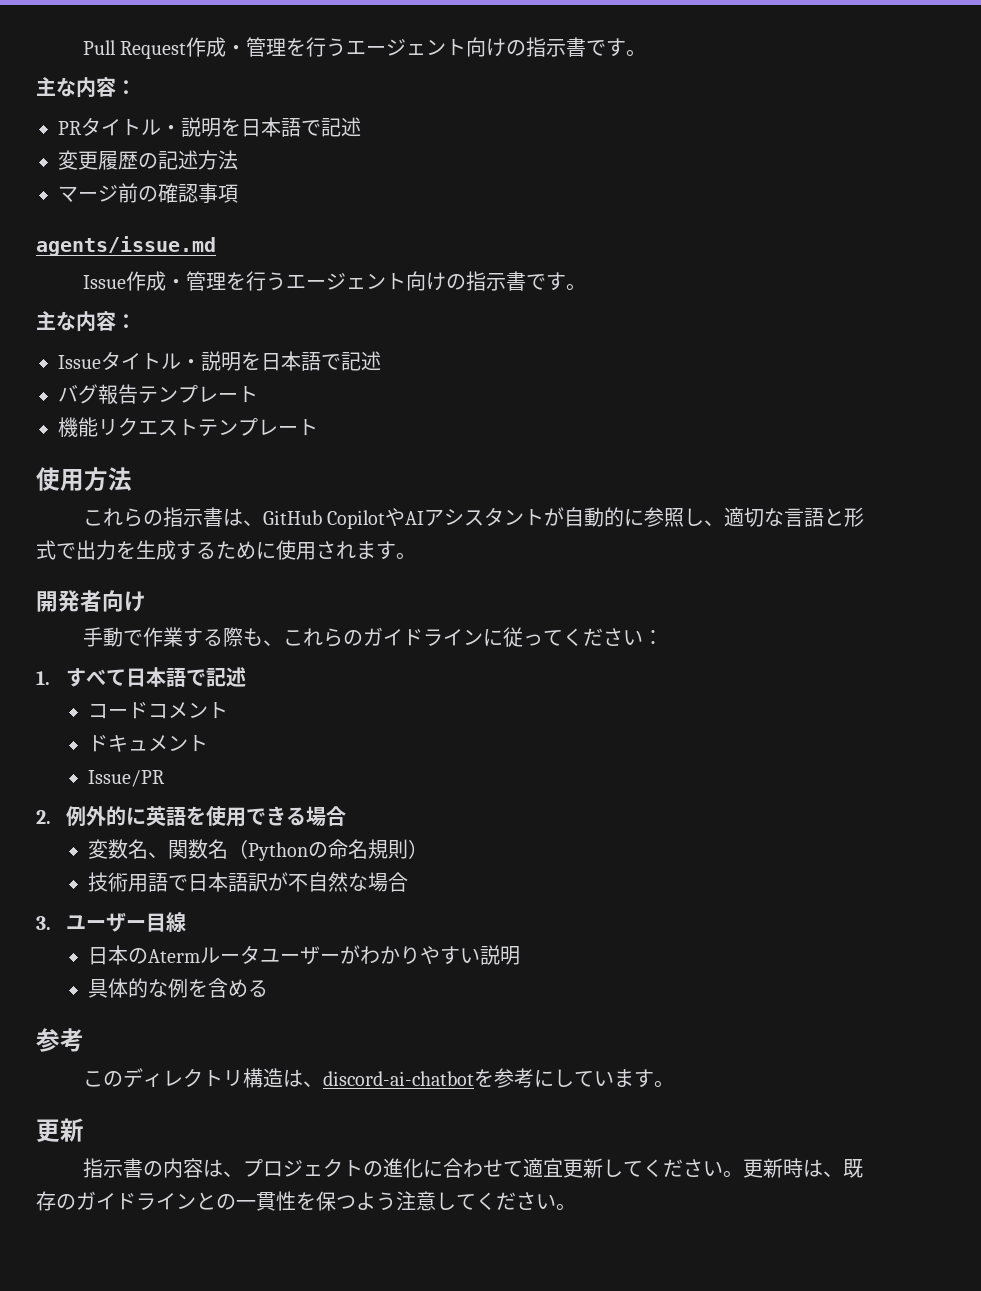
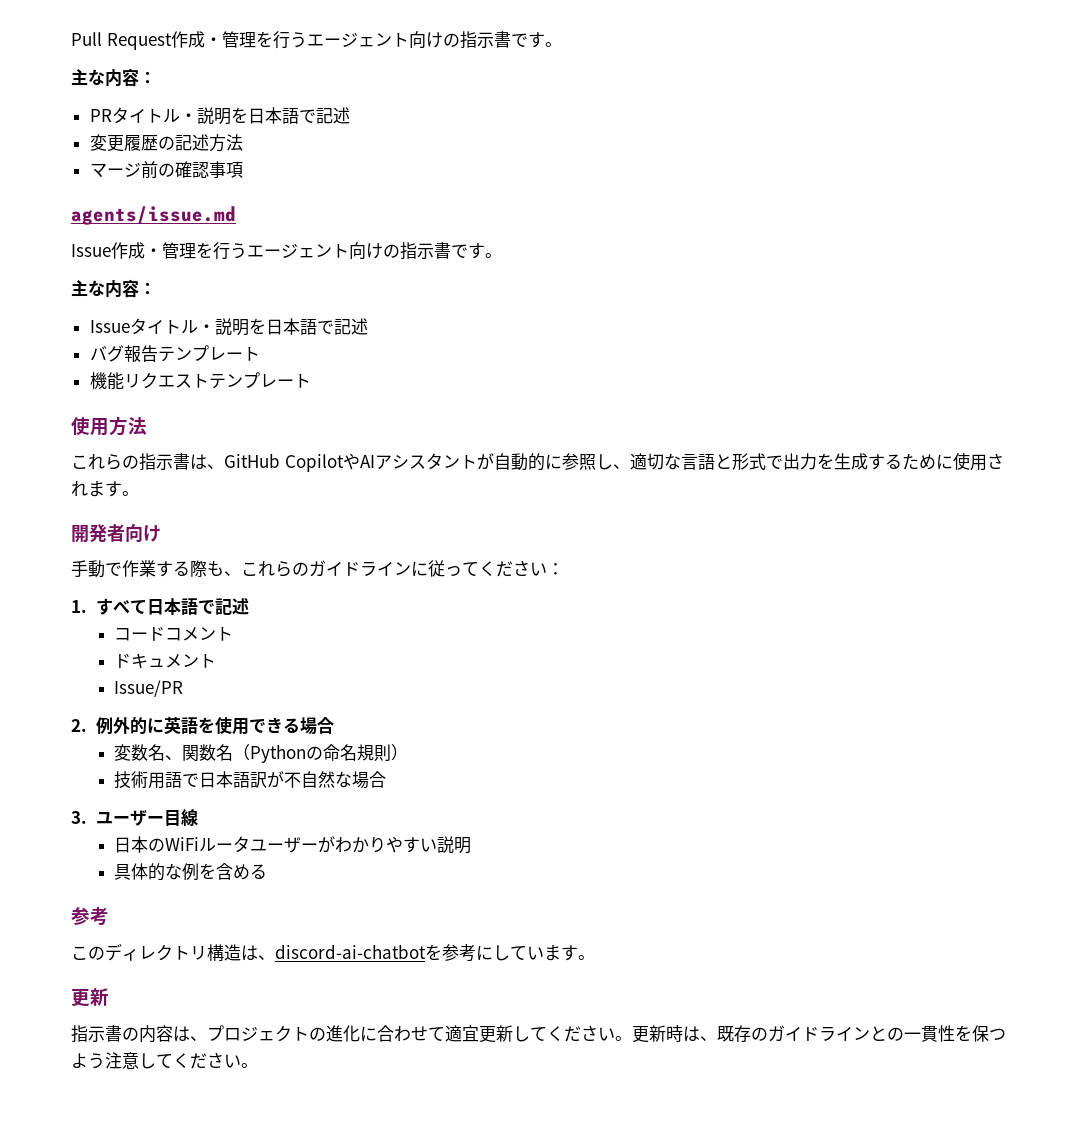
[148,949,201,963] Aterm -> [165,837,200,851] WiFi

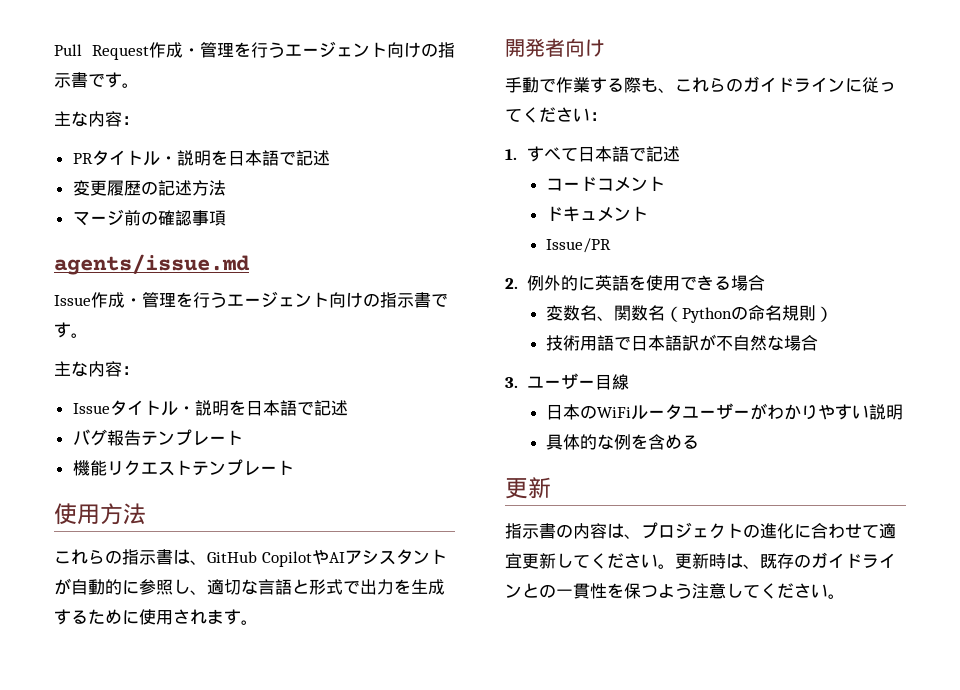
[71,907,109,925] [71,943,595,962] // 参考 // このディレクトリ構造は、discord-ai-chatbotを参考にしています。 -> (699, 442) none

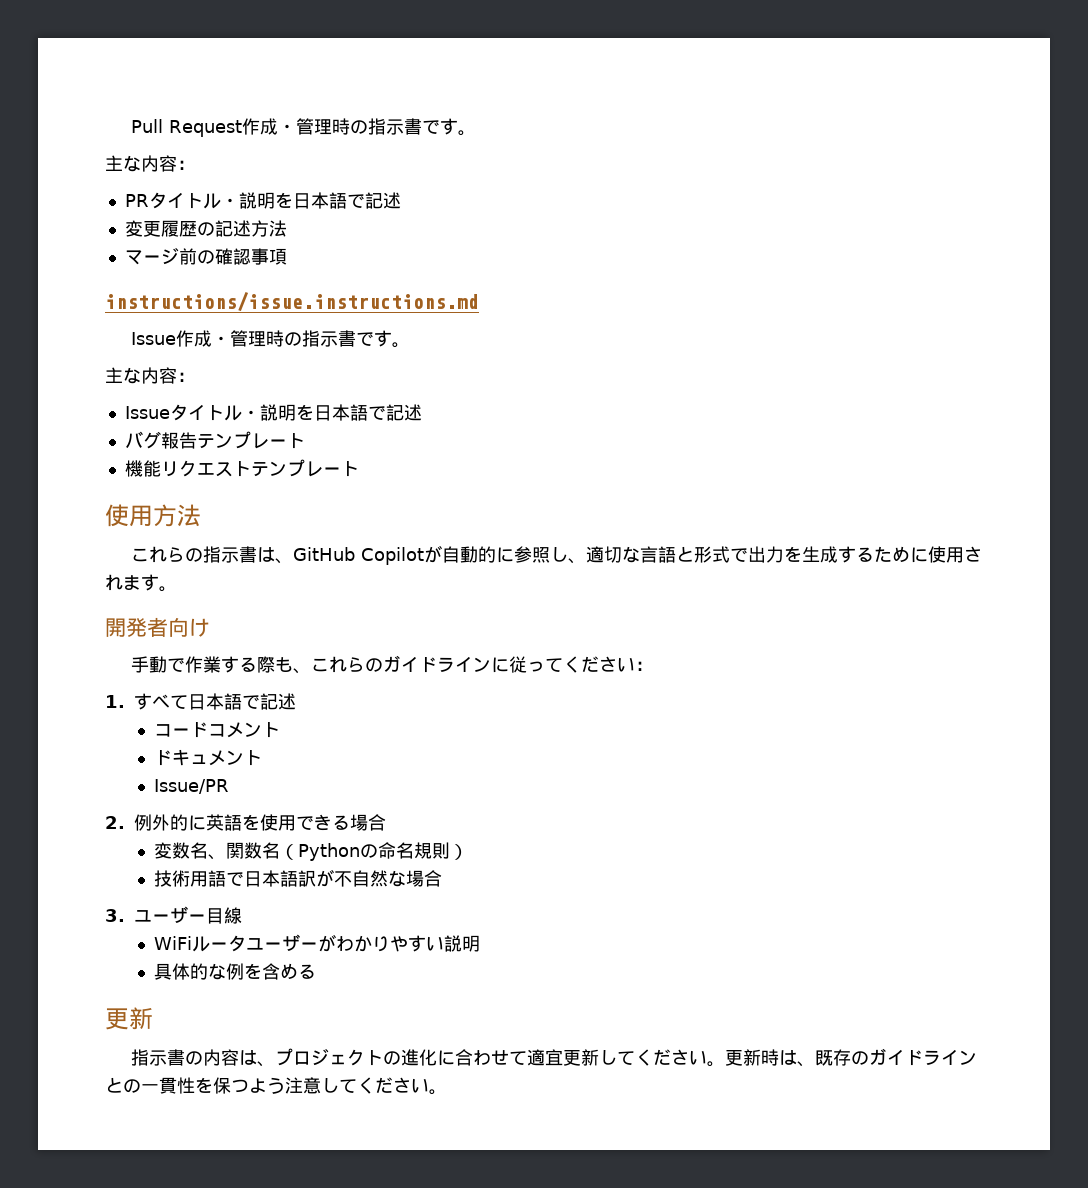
[233,41,421,58] を行うエージェント向け -> [332,118,351,135] 時
[54,254,250,275] agents/issue.md -> [105,292,479,312] instructions/issue.instructions.md
[176,291,363,308] を行うエージェント向け -> [266,330,285,347] 時
[311,549,447,565] やAIアシスタント -> (425, 556) none
[545,404,597,420] 日本の -> (242, 915) none

